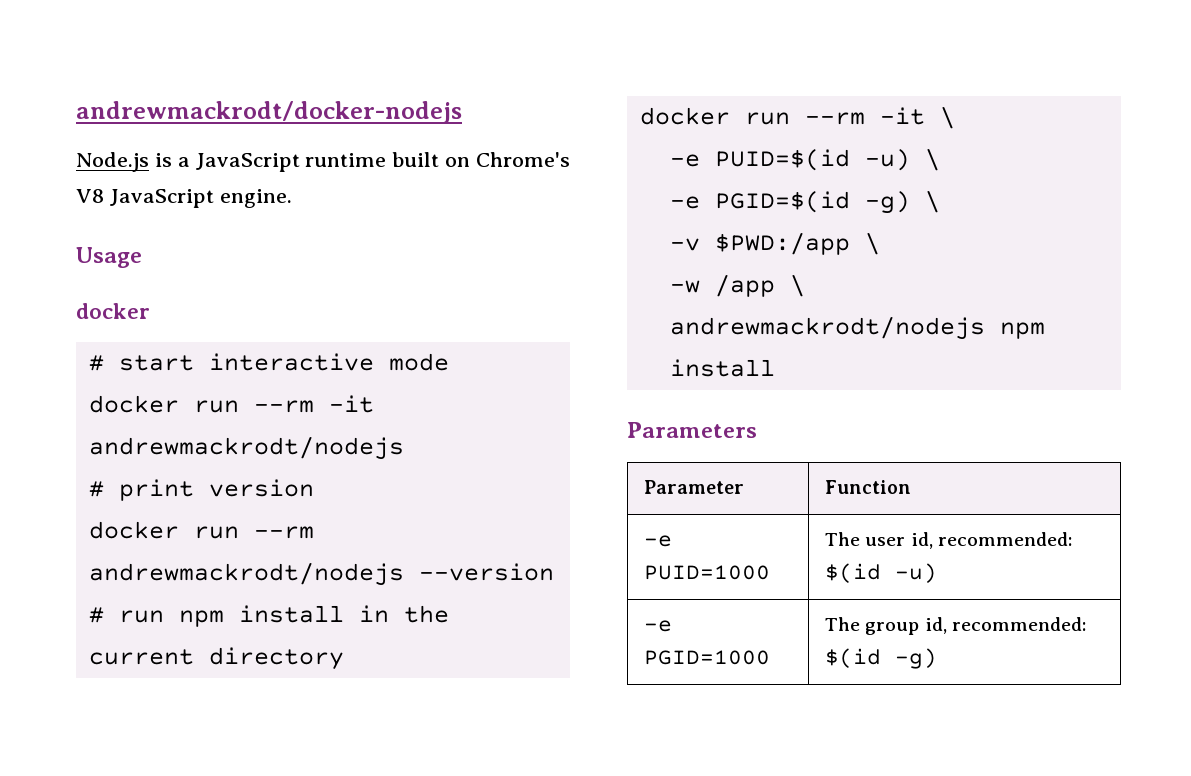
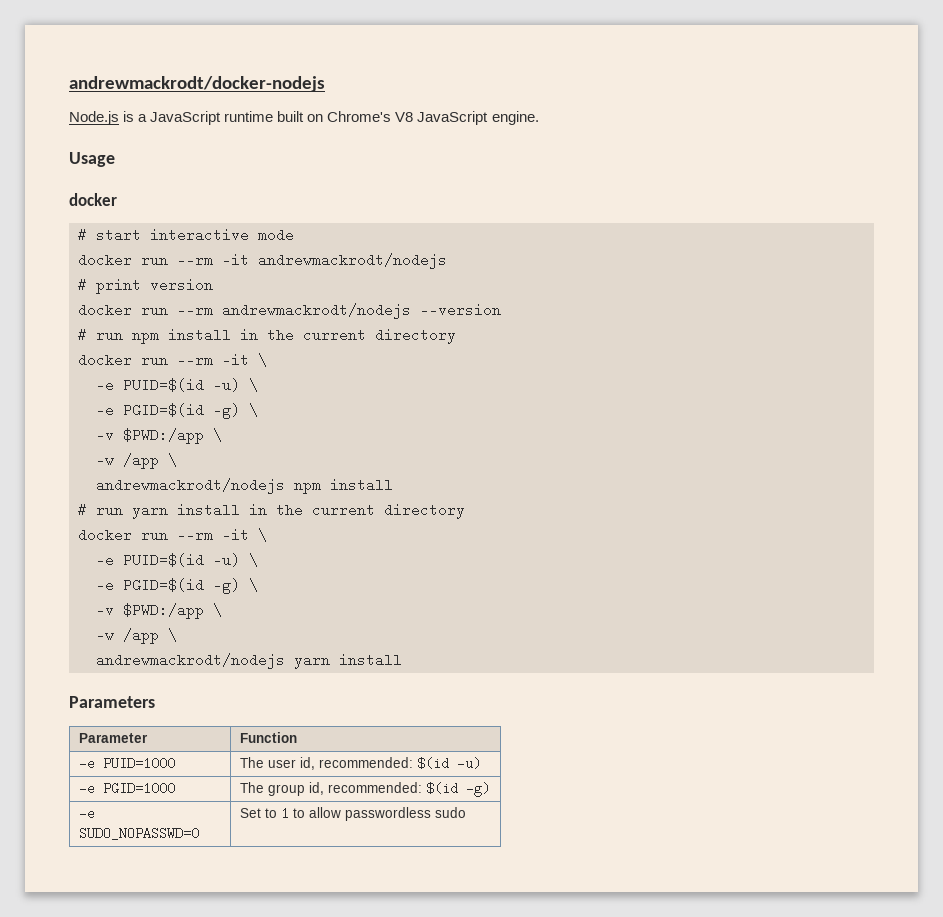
(775, 368) none -> [78,503,465,519] [78,528,267,542] [96,553,258,567] [96,578,258,594] [96,603,222,619] [96,628,177,644] [96,653,402,669] // # run yarn install in the current directory // docker run --rm -it \ // -e PUID=$(id -u) \ // -e PGID=$(id -g) \ // -v $PWD:/app \ // -w /app \ // andrewmackrodt/nodejs yarn install
(937, 658) none -> [78,807,95,820] [78,827,199,840] [239,807,466,821] // -e SUDO_NOPASSWD=0 | Set to 1 to allow passwordless sudo

